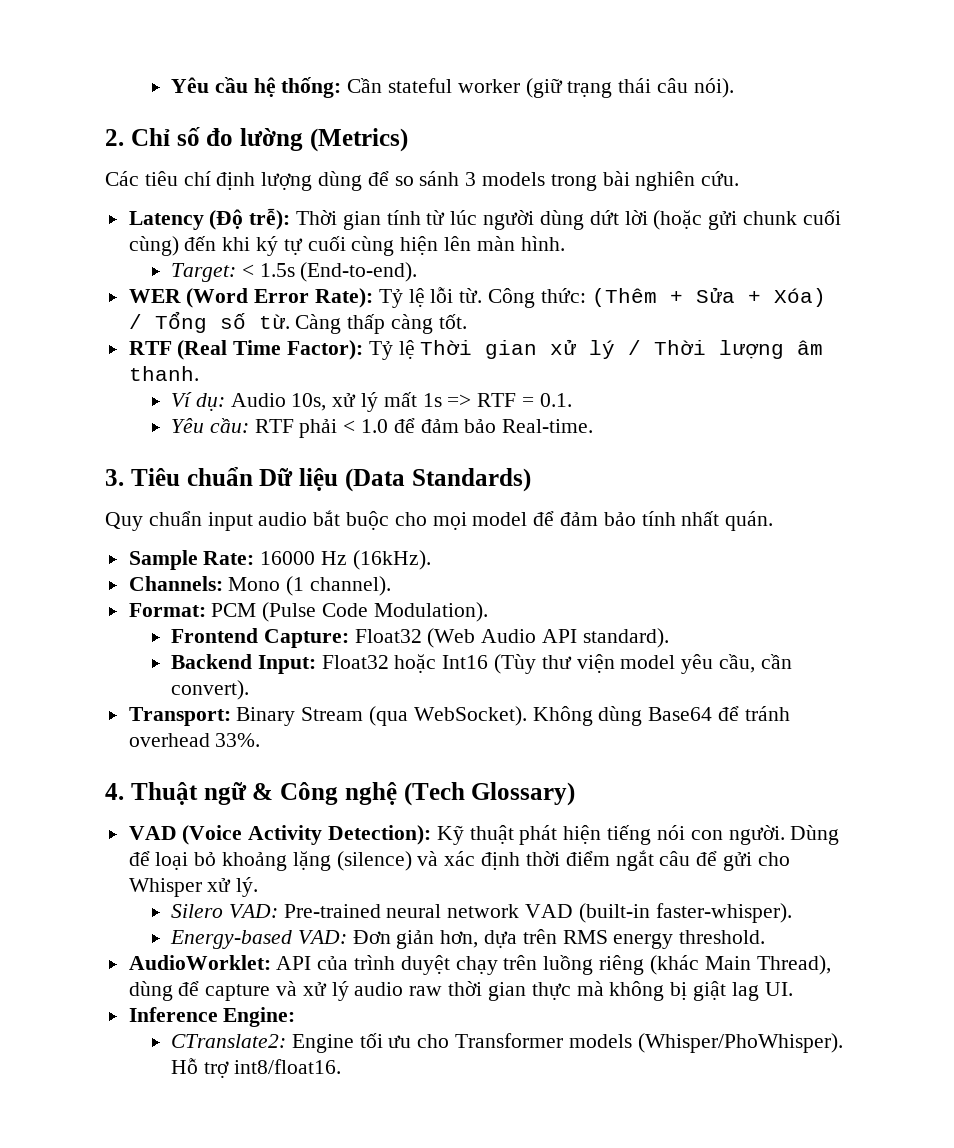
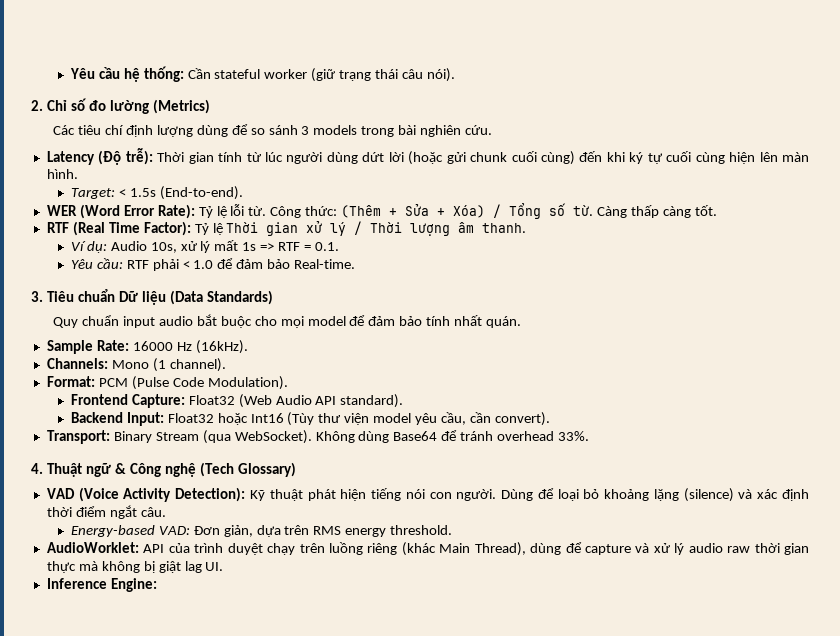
[659,851,790,871] [128,877,259,897] [170,903,792,923] câu để gửi cho Whisper xử lý. // Silero VAD: Pre-trained neural network VAD (built-in faster-whisper). -> [140,507,166,517] câu.
[396,930,479,949] giản hơn, -> [223,525,253,537] giản,
[170,1033,843,1053] [170,1058,341,1078] // CTranslate2: Engine tối ưu cho Transformer models (Whisper/PhoWhisper). Hỗ trợ int8/float16. -> (157, 585) none

